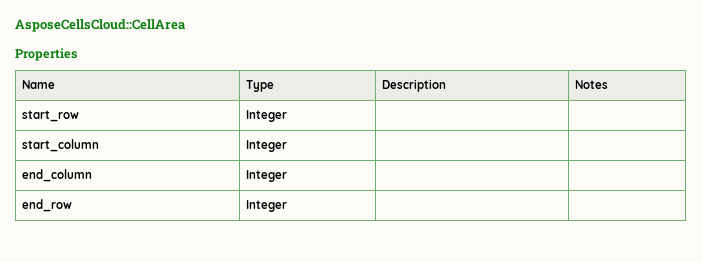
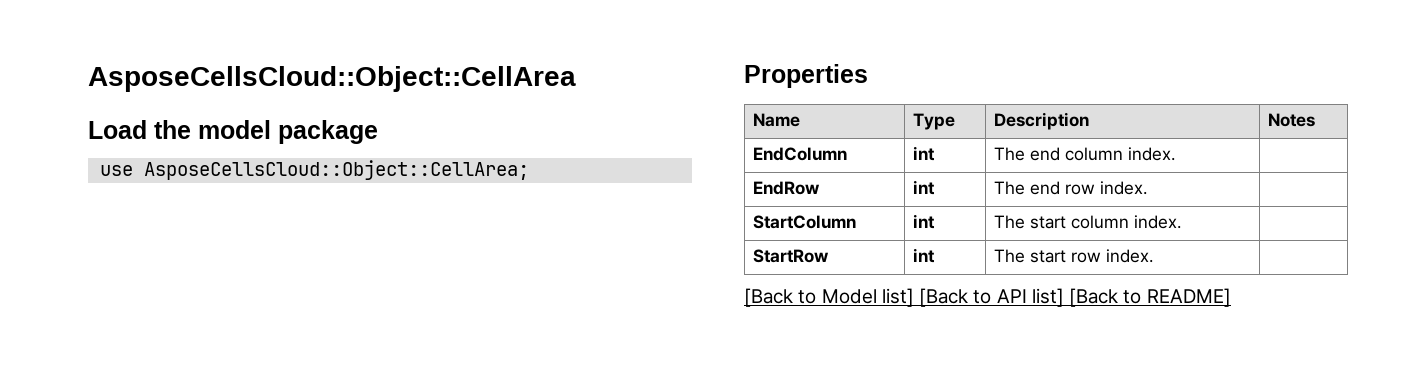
[15,19,186,32] AsposeCellsCloud::CellArea -> [88,66,576,92] [88,120,378,144] [99,160,529,180] AsposeCellsCloud::Object::CellArea // Load the model package // use AsposeCellsCloud::Object::CellArea;
[22,110,80,122] [246,110,288,122] [22,139,100,152] [246,140,288,152] [22,169,93,182] [246,170,288,182] [22,199,73,212] [246,200,288,212] start_row | Integer | | // start_column | Integer | | // end_column | Integer | | // end_row | Integer | | -> [753,147,848,161] [913,146,936,161] [994,147,1175,161] [753,181,821,195] [913,180,936,195] [994,181,1147,195] [753,215,857,229] [913,214,936,229] [994,215,1181,229] [753,249,830,263] [913,248,936,263] [994,249,1153,263] [744,288,1231,307] EndColumn | int | The end column index. | // EndRow | int | The end row index. | // StartColumn | int | The start column index. | // StartRow | int | The start row index. | // [Back to Model list] [Back to API list] [Back to README]

